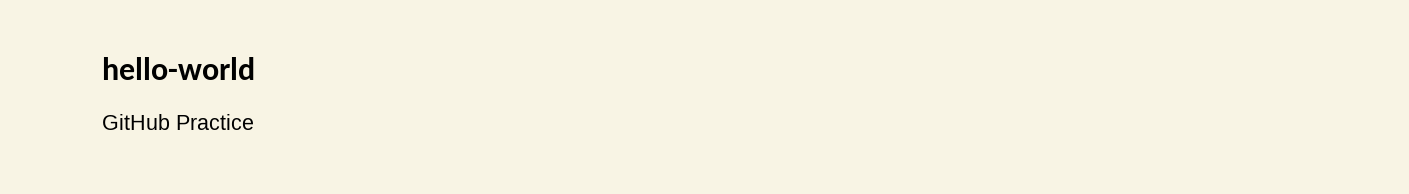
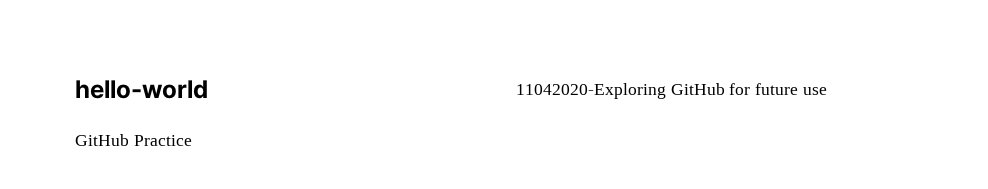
(254, 122) none -> [516,83,827,99] // 11042020-Exploring GitHub for future use

